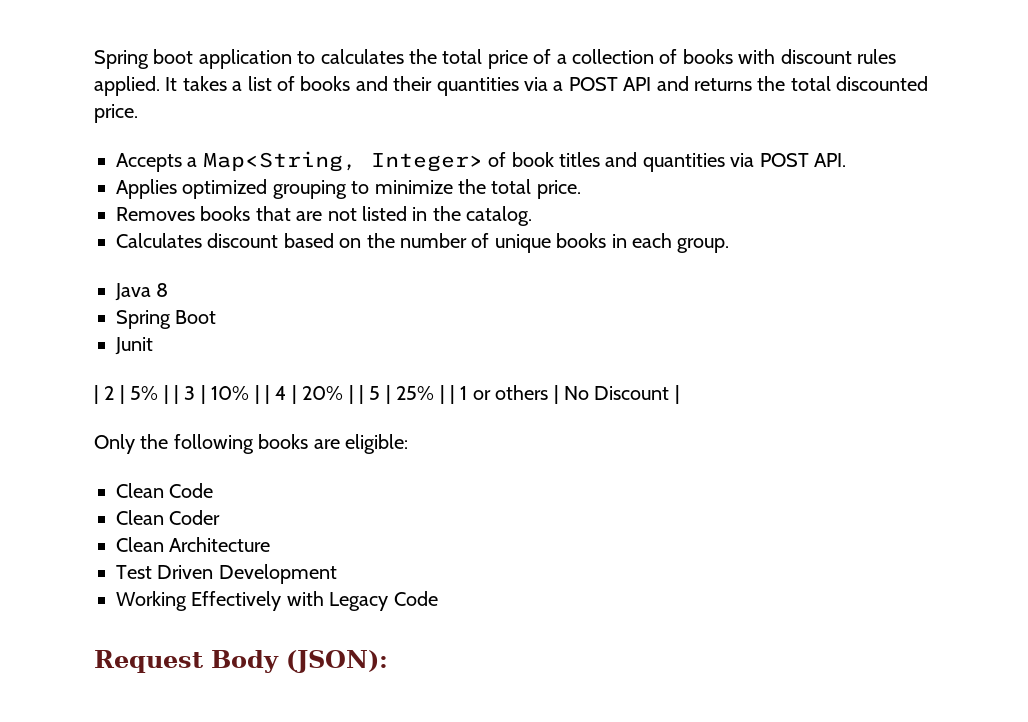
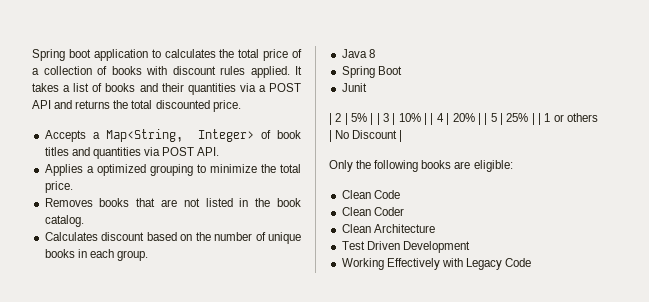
(177, 189) none -> [86,166,94,173] a
(461, 213) none -> [276,198,301,207] book
[94,650,388,673] // Request Body (JSON): -> (532, 262) none

